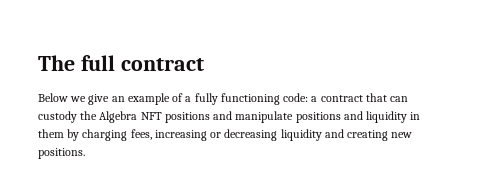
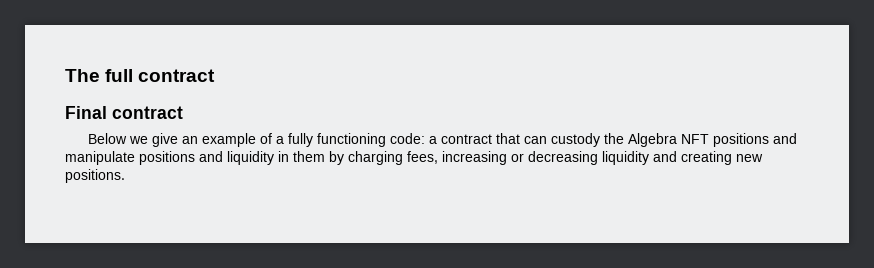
(204, 64) none -> [65,106,183,119] // Final contract

